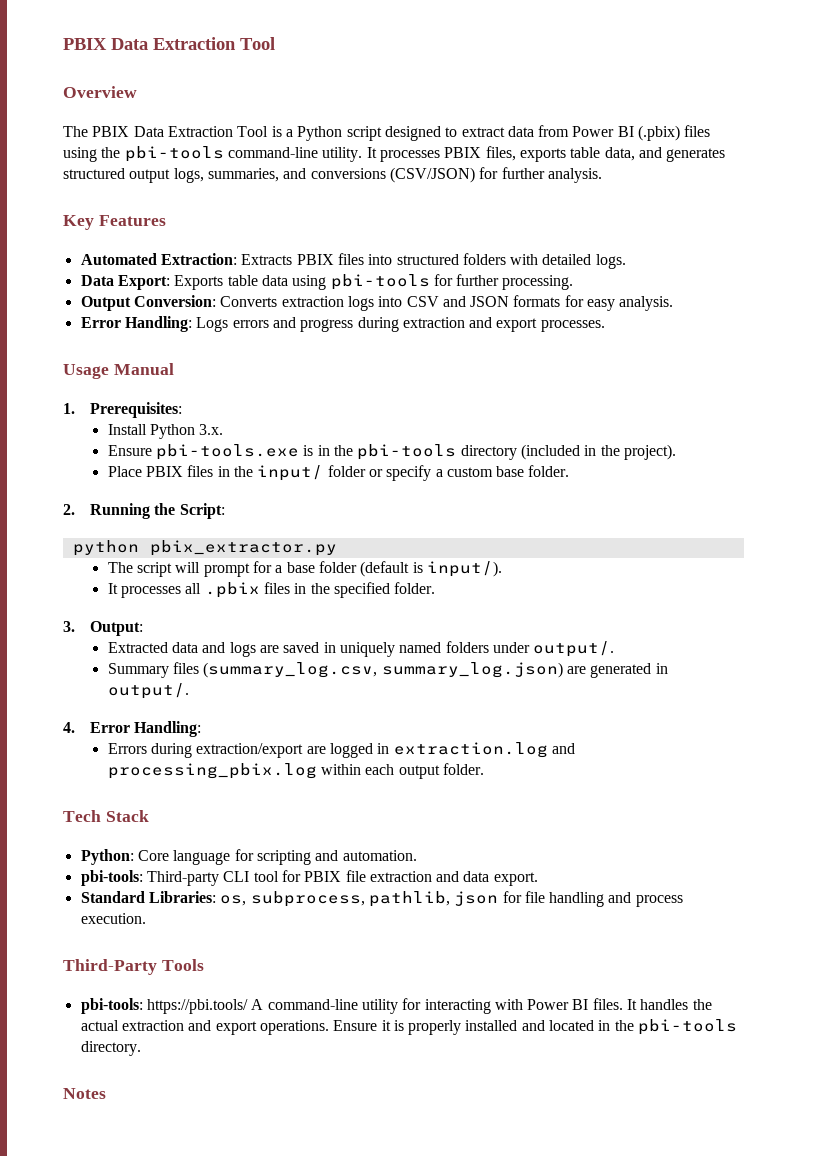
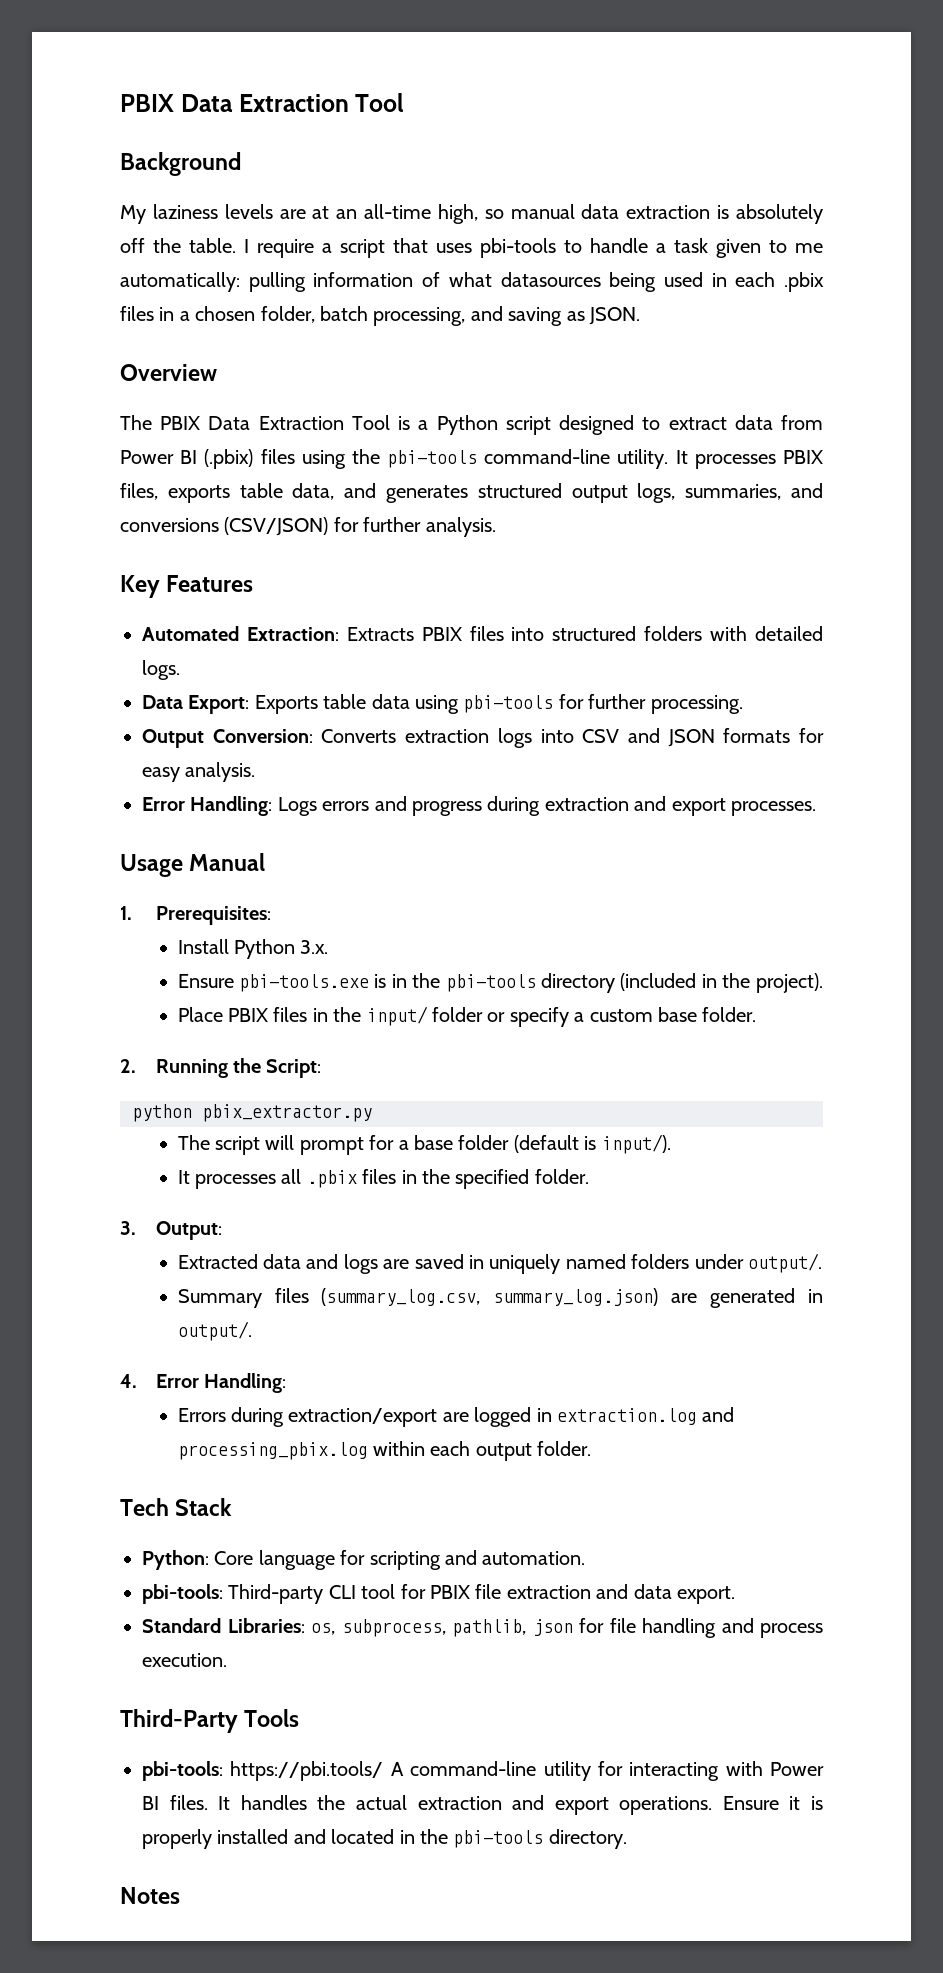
[63,37,275,50] PBIX Data Extraction Tool -> [120,93,405,112] [120,152,241,176] [120,204,823,224] [120,238,823,258] [120,272,825,292] [120,306,640,326] PBIX Data Extraction Tool // Background // My laziness levels are at an all-time high, so manual data extraction is absolutely off the table. I require a script that uses pbi-tools to handle a task given to me automatically: pulling information of what datasources being used in each .pbix files in a chosen folder, batch processing, and saving as JSON.

